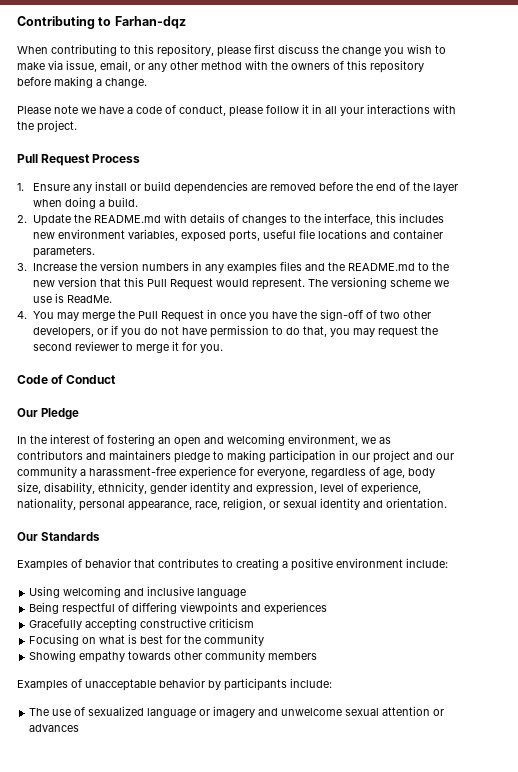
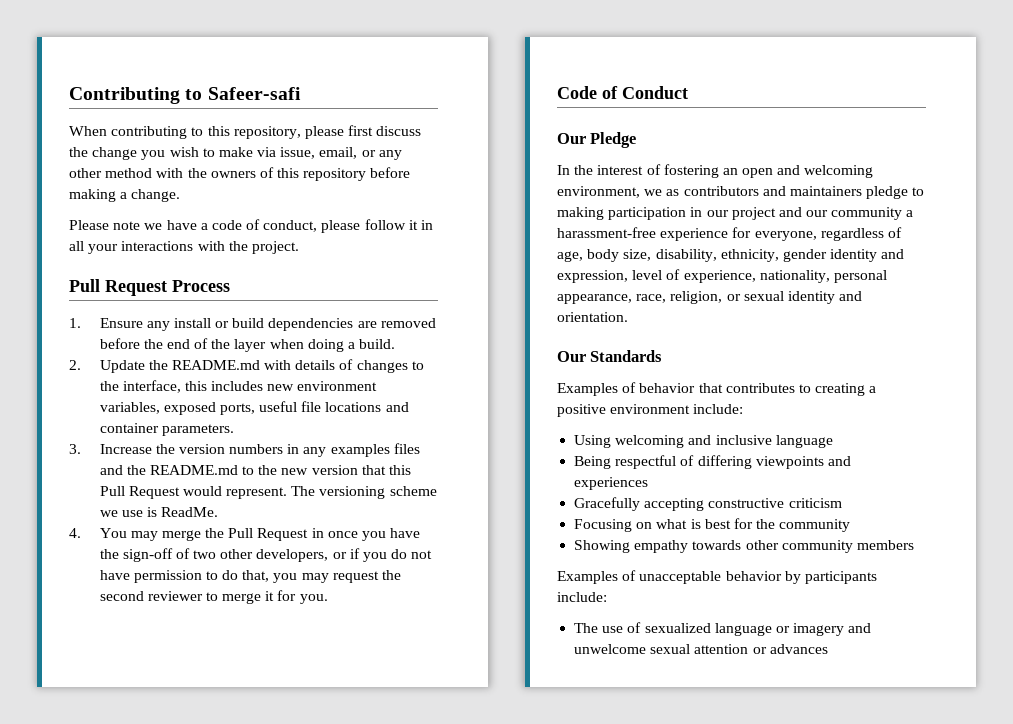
[114,16,186,29] Farhan-dqz -> [207,87,301,100] Safeer-safi

